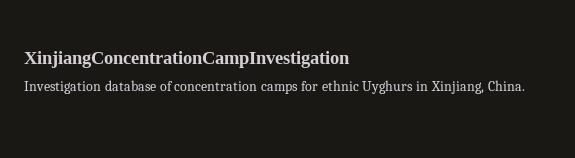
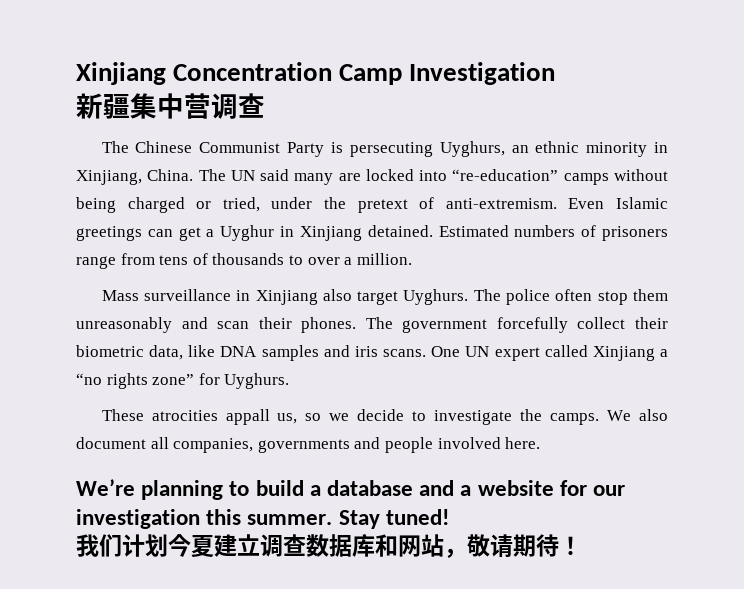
[24,51,350,68] [24,80,525,94] XinjiangConcentrationCampInvestigation // Investigation database of concentration camps for ethnic Uyghurs in Xinjiang, China. -> [76,62,556,85] [76,93,265,119] [101,141,669,157] [76,169,668,185] [76,197,669,213] [76,225,668,241] [76,253,412,269] [101,289,668,305] [76,317,668,333] [76,345,668,361] [76,373,290,389] [101,409,668,425] [76,437,541,453] [76,479,626,500] [76,509,449,529] [76,534,582,558] Xinjiang Concentration Camp Investigation // 新疆集中营调查 // The Chinese Communist Party is persecuting Uyghurs, an ethnic minority in Xinjiang, China. The UN said many are locked into “re-education” camps without being charged or tried, under the pretext of anti-extremism. Even Islamic greetings can get a Uyghur in Xinjiang detained. Estimated numbers of prisoners range from tens of thousands to over a million. // Mass surveillance in Xinjiang also target Uyghurs. The police often stop them unreasonably and scan their phones. The government forcefully collect their biometric data, like DNA samples and iris scans. One UN expert called Xinjiang a “no rights zone” for Uyghurs. // These atrocities appall us, so we decide to investigate the camps. We also document all companies, governments and people involved here. // We’re planning to build a database and a website for our investigation this summer. Stay tuned! // 我们计划今夏建立调查数据库和网站，敬请期待！

